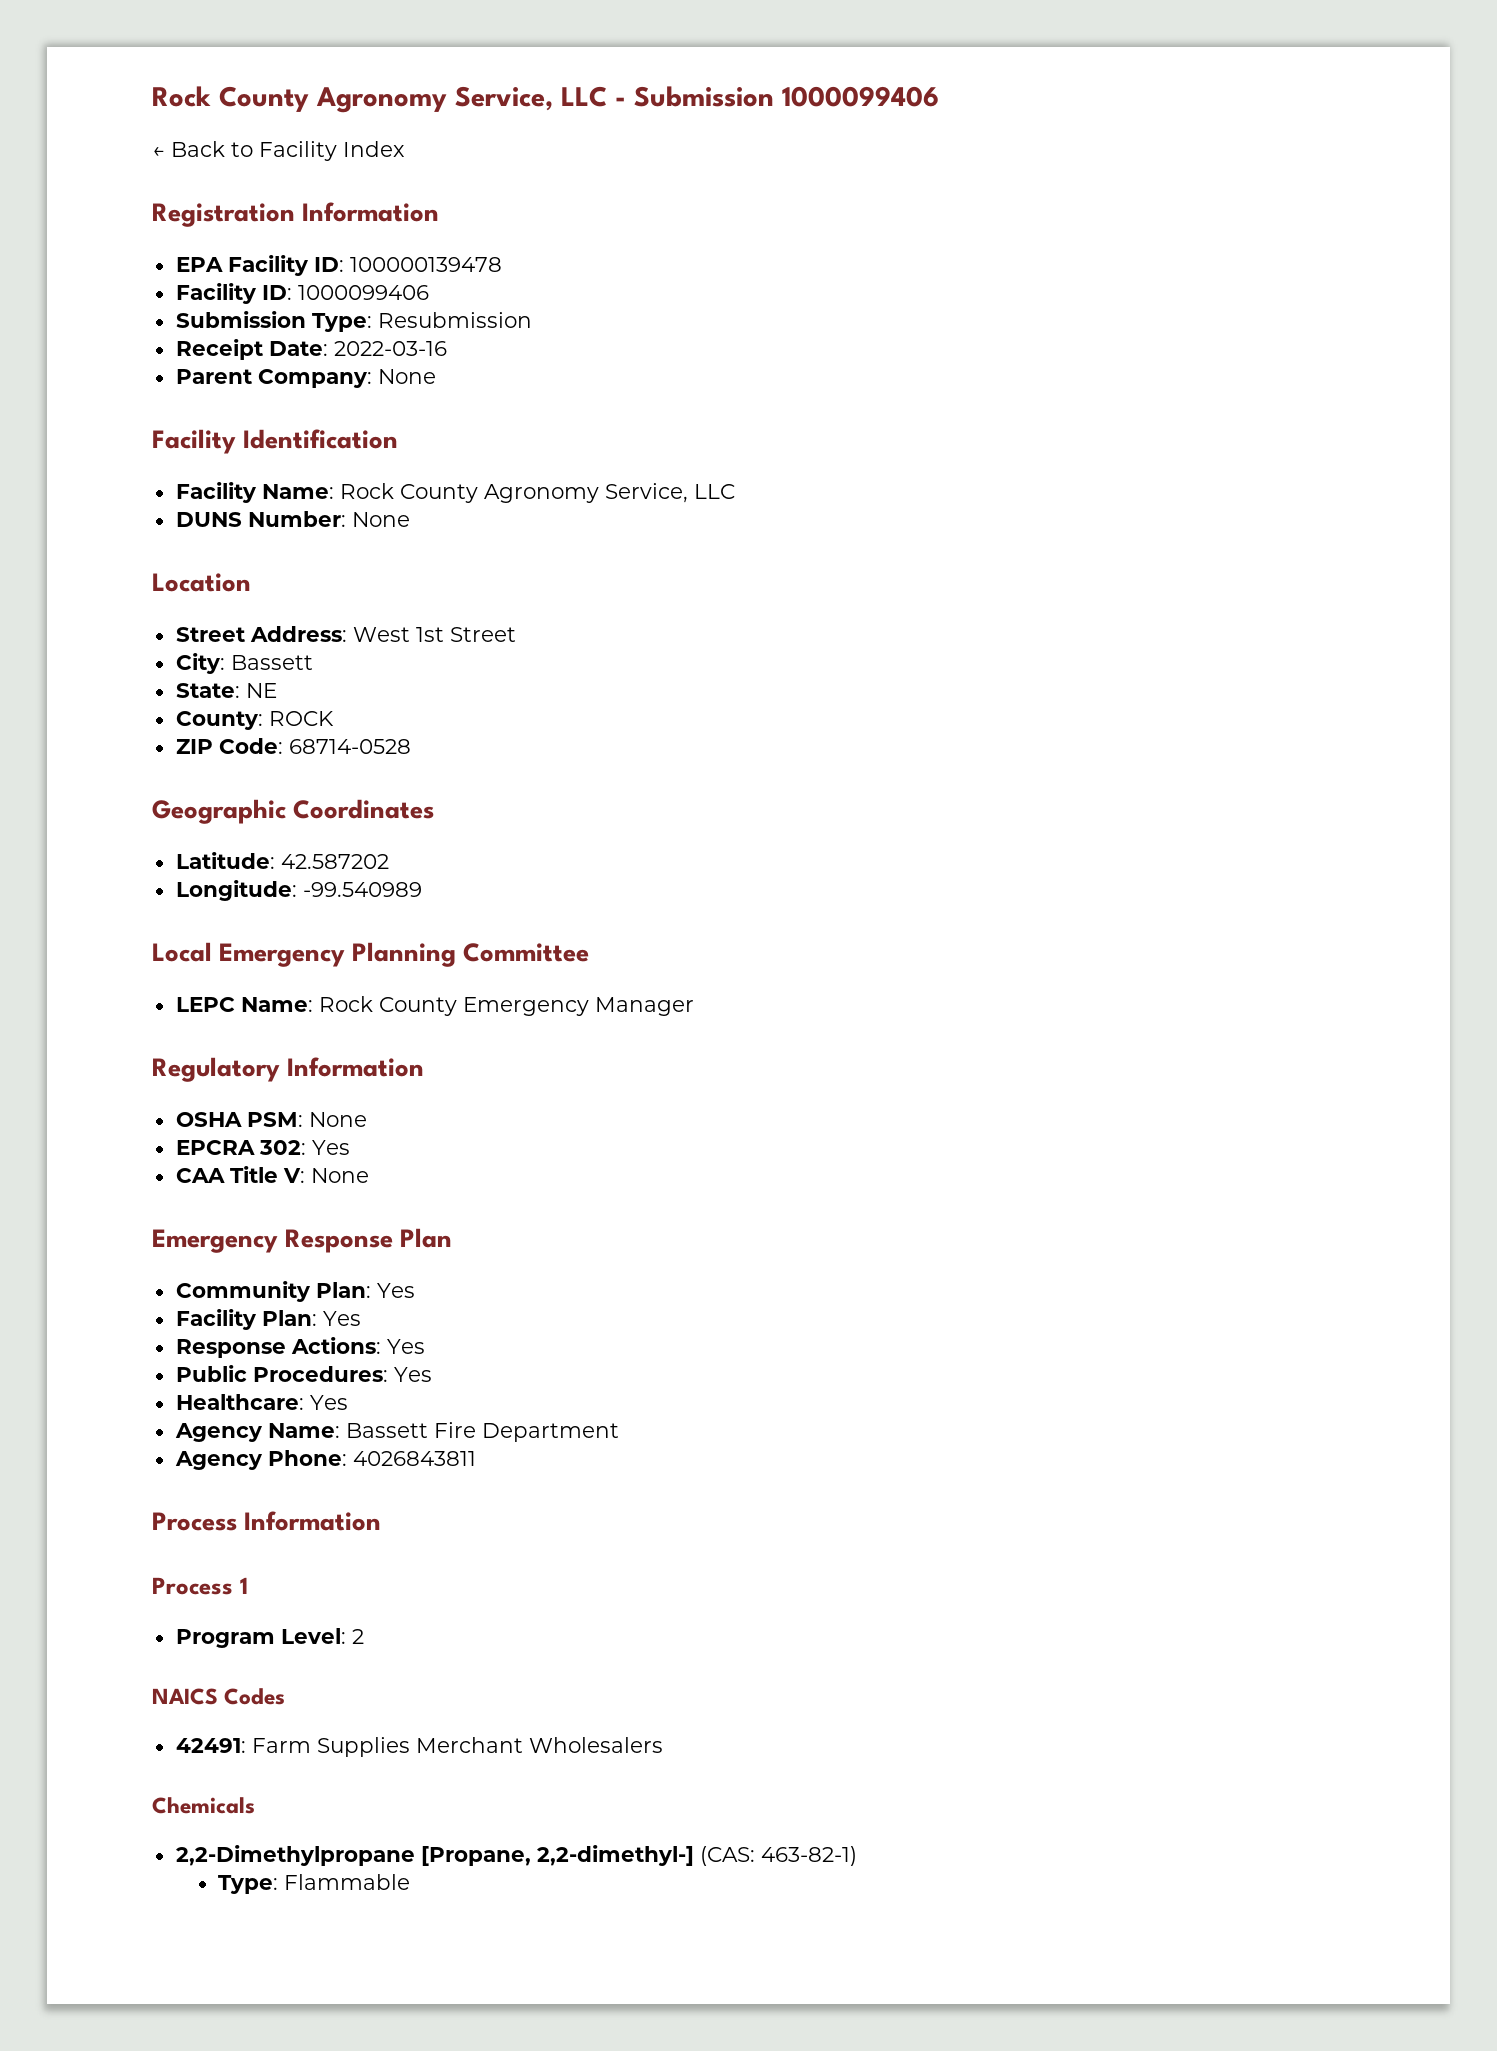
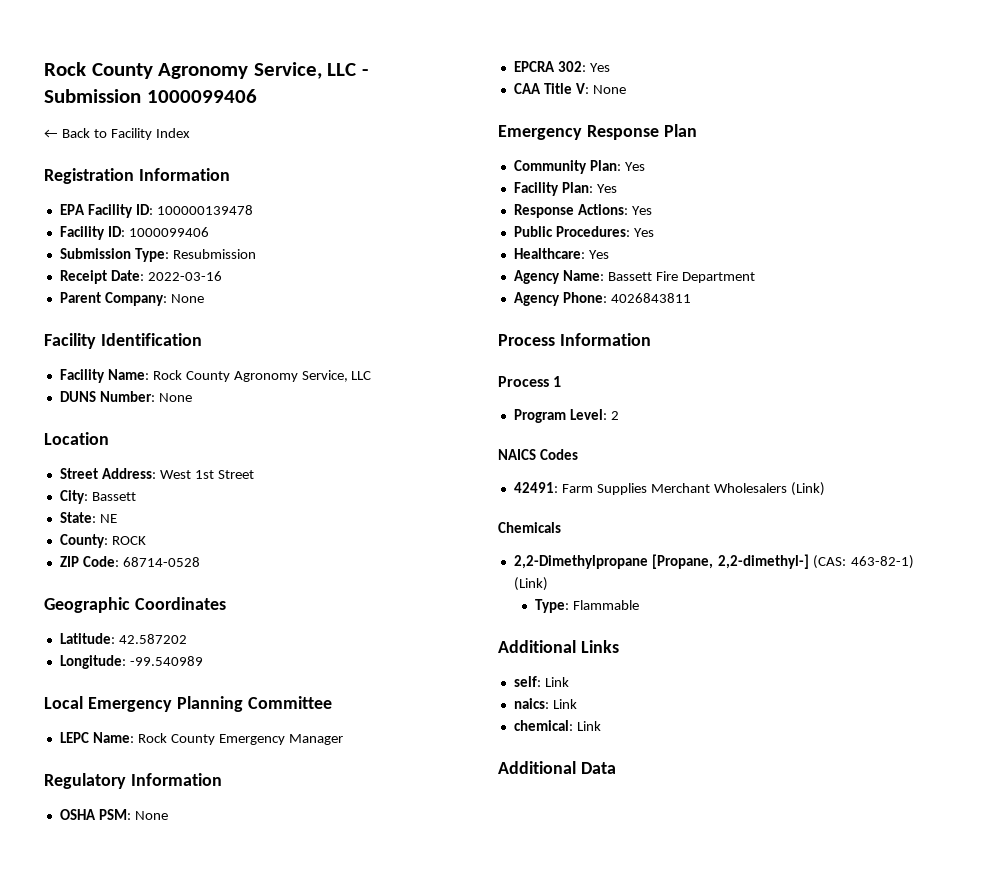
(663, 1745) none -> [790,482,825,496] (Link)
(857, 1856) none -> [513,577,548,591] (Link)
(410, 1882) none -> [498,640,619,653] [513,676,569,687] [513,698,577,709] [513,720,601,731] [498,761,616,774] // Additional Links // self: Link // naics: Link // chemical: Link // Additional Data

